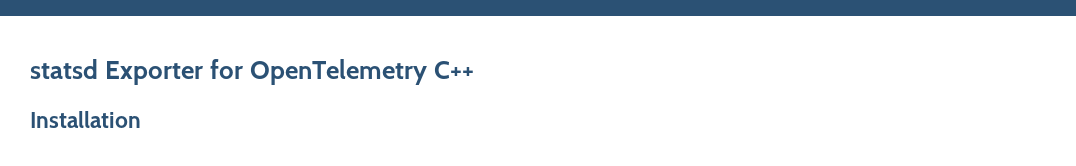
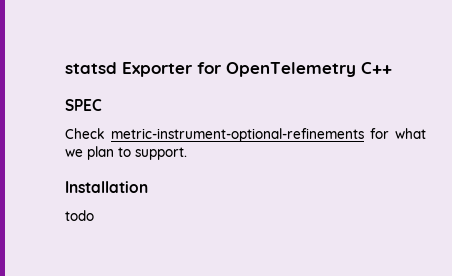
(475, 70) none -> [65,99,102,111] [65,128,426,142] [65,146,187,160] // SPEC // Check metric-instrument-optional-refinements for what we plan to support.
(141, 119) none -> [65,210,94,221] // todo

